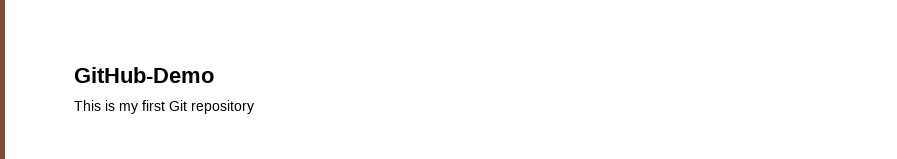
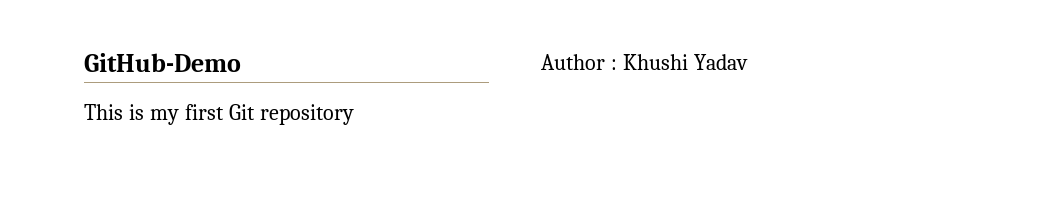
(254, 107) none -> [541,54,748,70] // Author : Khushi Yadav

